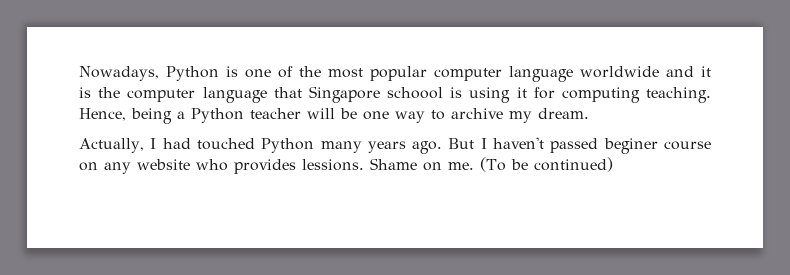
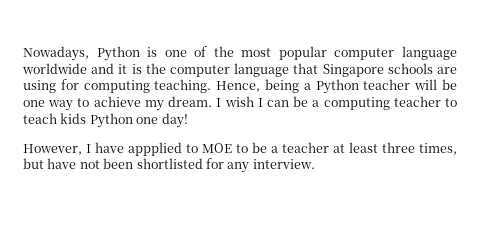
[387,87,527,103] schoool is using it -> [387,63,457,74] [23,80,56,93] schools are using
[451,108,503,119] archive -> [93,96,141,107] achieve
[79,137,711,154] [79,157,613,174] // Actually, I had touched Python many years ago. But I haven't passed beginer course on any website who provides lessions. Shame on me. (To be continued) -> [216,96,458,110] [23,113,188,128] [23,142,457,156] [23,158,315,173] I wish I can be a computing teacher to teach kids Python one day! // However, I have appplied to MOE to be a teacher at least three times, but have not been shortlisted for any interview.

